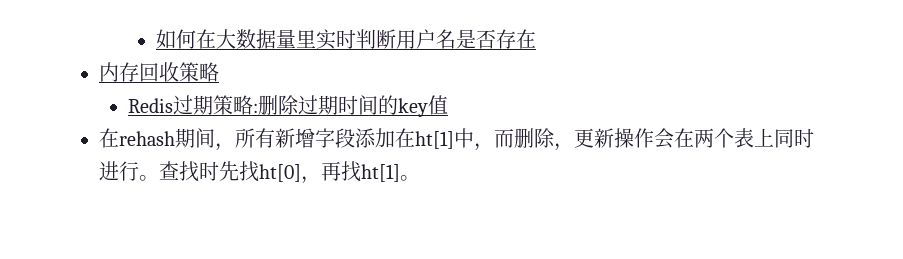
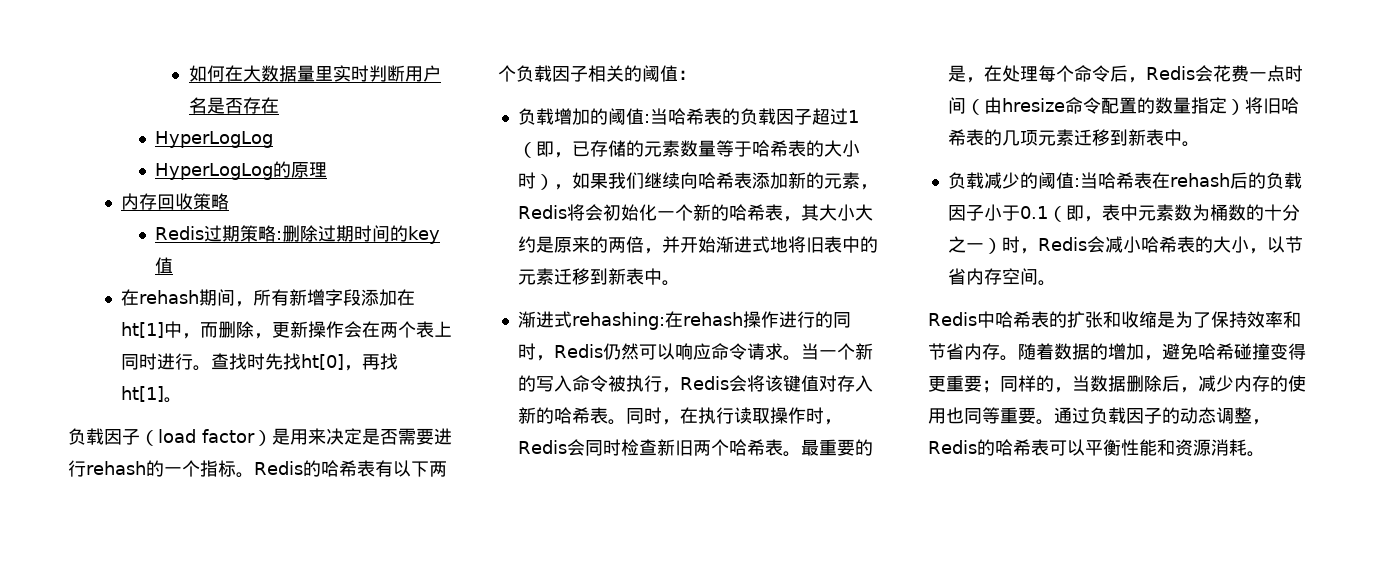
(537, 39) none -> [155,131,274,148] [155,161,328,180] // HyperLogLog // HyperLogLog的原理
(421, 178) none -> [68,428,452,446] [68,460,447,478] [498,65,696,82] [517,108,859,125] [517,140,860,158] [517,172,878,190] [517,204,873,222] [517,236,878,254] [517,268,680,286] [517,311,851,330] [517,343,873,361] [517,375,873,393] [517,407,842,425] [517,439,873,457] [947,65,1303,83] [947,97,1299,115] [947,129,1200,147] [947,172,1302,189] [947,204,1300,222] [947,236,1303,254] [947,268,1056,286] [928,311,1301,328] [928,343,1306,361] [928,375,1306,393] [928,407,1270,425] [928,439,1265,457] // 负载因子（load factor）是用来决定是否需要进行rehash的一个指标。Redis的哈希表有以下两个负载因子相关的阈值： // 负载增加的阈值:当哈希表的负载因子超过1（即，已存储的元素数量等于哈希表的大小时），如果我们继续向哈希表添加新的元素，Redis将会初始化一个新的哈希表，其大小大约是原来的两倍，并开始渐进式地将旧表中的元素迁移到新表中。 // 渐进式rehashing:在rehash操作进行的同时，Redis仍然可以响应命令请求。当一个新的写入命令被执行，Redis会将该键值对存入新的哈希表。同时，在执行读取操作时，Redis会同时检查新旧两个哈希表。最重要的是，在处理每个命令后，Redis会花费一点时间（由hresize命令配置的数量指定）将旧哈希表的几项元素迁移到新表中。 // 负载减少的阈值:当哈希表在rehash后的负载因子小于0.1（即，表中元素数为桶数的十分之一）时，Redis会减小哈希表的大小，以节省内存空间。 // Redis中哈希表的扩张和收缩是为了保持效率和节省内存。随着数据的增加，避免哈希碰撞变得更重要；同样的，当数据删除后，减少内存的使用也同等重要。通过负载因子的动态调整，Redis的哈希表可以平衡性能和资源消耗。

